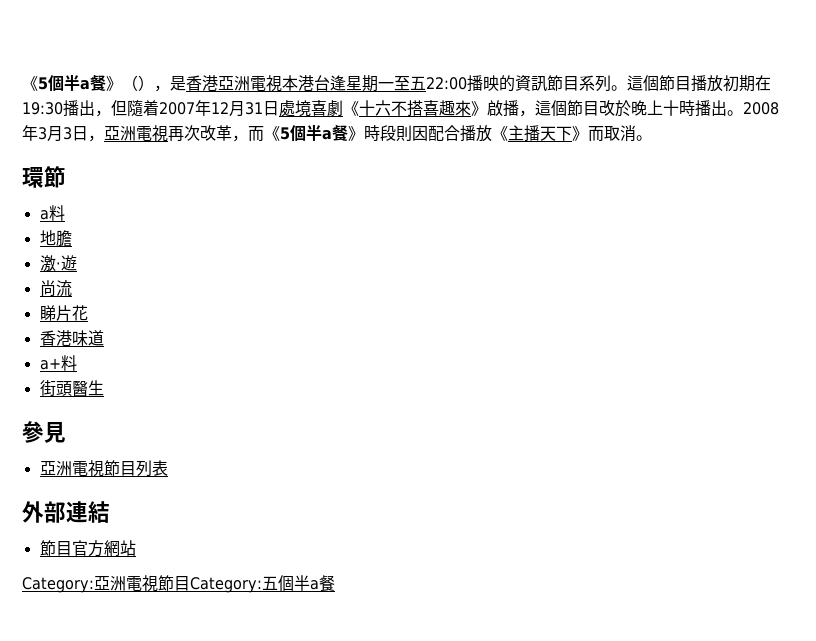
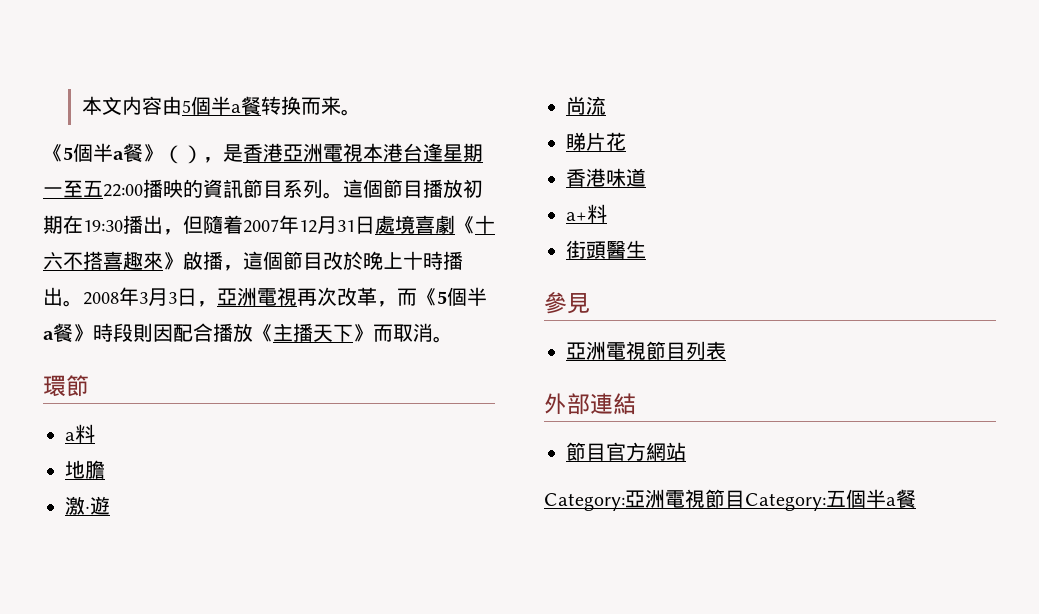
(22, 83) none -> [81,96,361,116] 本文内容由5個半a餐转换而来。 //

